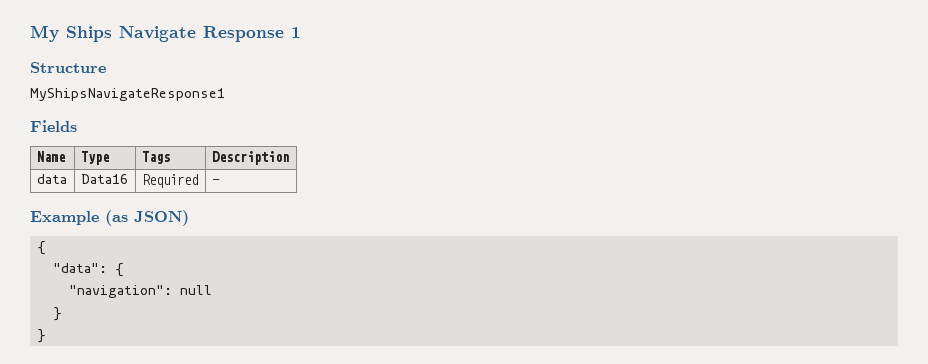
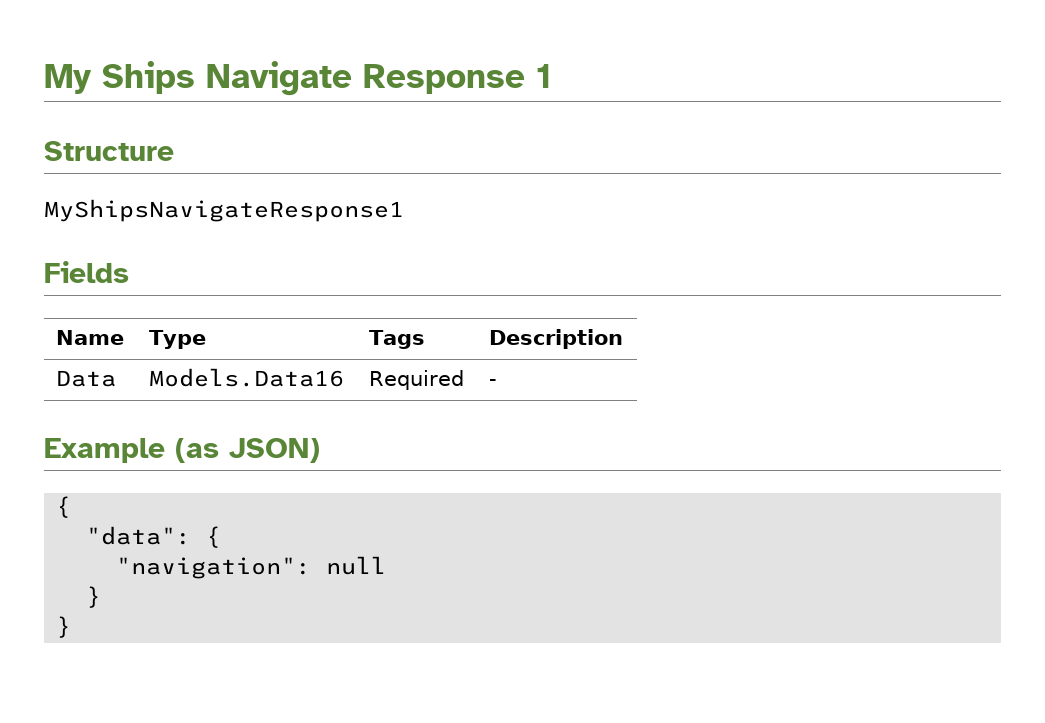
[36,174,67,184] [80,174,128,184] data | Data16 -> [56,370,117,387] [149,368,345,387] Data | Models.Data16

